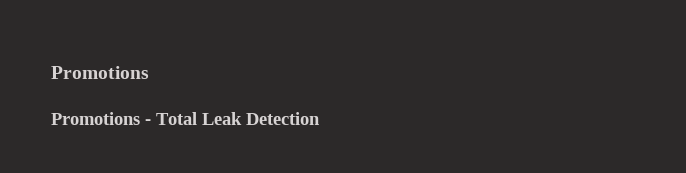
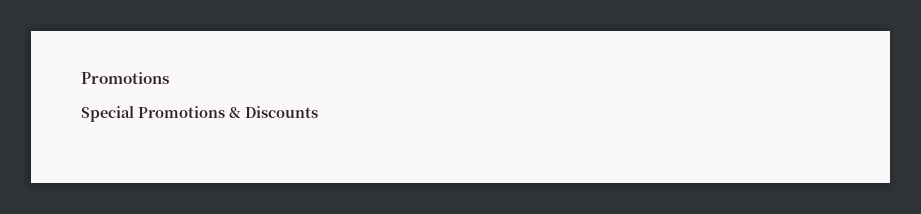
[51,112,320,125] Promotions - Total Leak Detection -> [81,106,318,122] Special Promotions & Discounts

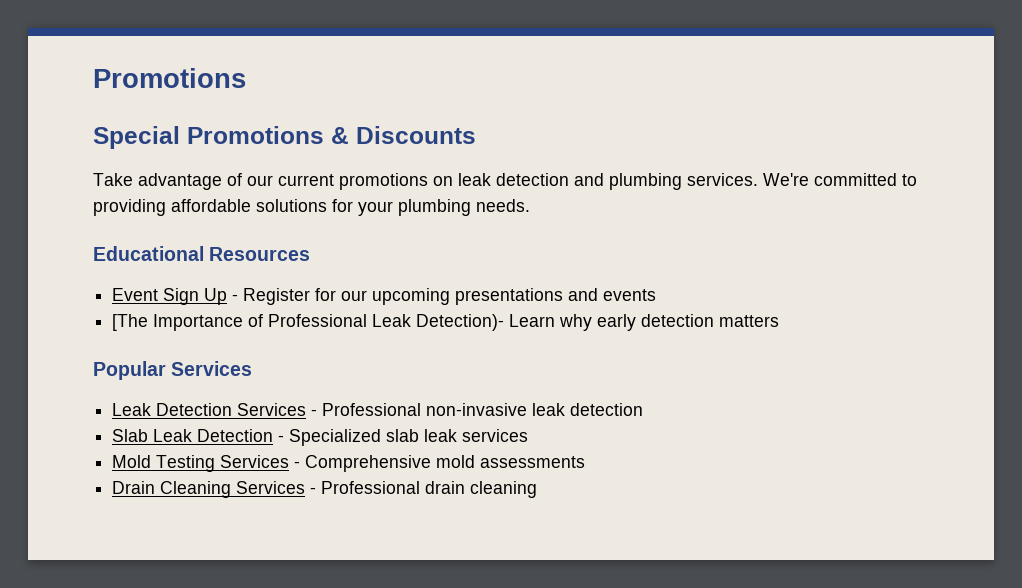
(318, 112) none -> [93,173,917,190] [93,199,530,216] [93,246,311,261] [112,288,657,305] [112,314,780,331] [93,361,253,380] [112,403,644,416] [112,429,529,446] [112,455,586,472] [112,481,538,498] // Take advantage of our current promotions on leak detection and plumbing services. We're committed to providing affordable solutions for your plumbing needs. // Educational Resources // Event Sign Up - Register for our upcoming presentations and events // [The Importance of Professional Leak Detection)- Learn why early detection matters // Popular Services // Leak Detection Services - Professional non-invasive leak detection // Slab Leak Detection - Specialized slab leak services // Mold Testing Services - Comprehensive mold assessments // Drain Cleaning Services - Professional drain cleaning

